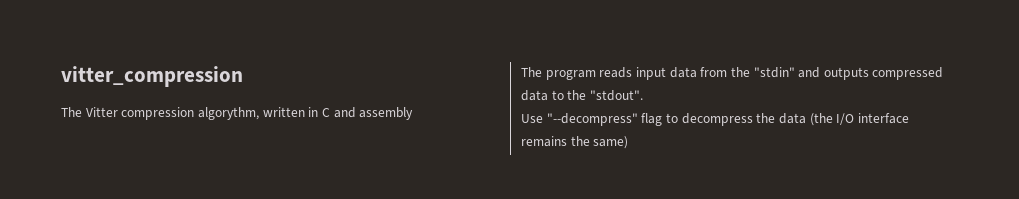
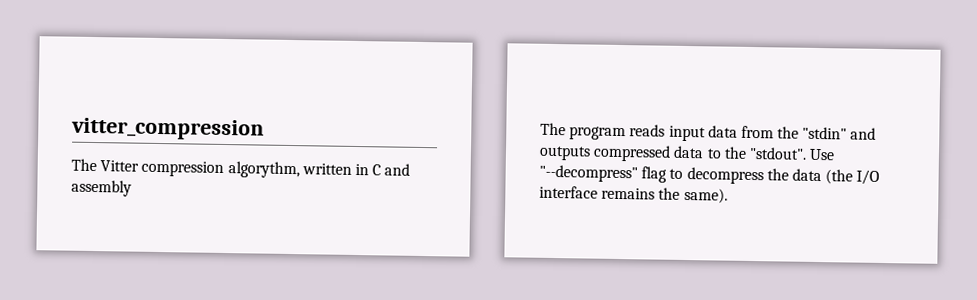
(643, 95) // -> (807, 153) none
[593,136,629,149] same) -> [683,187,728,204] same).

